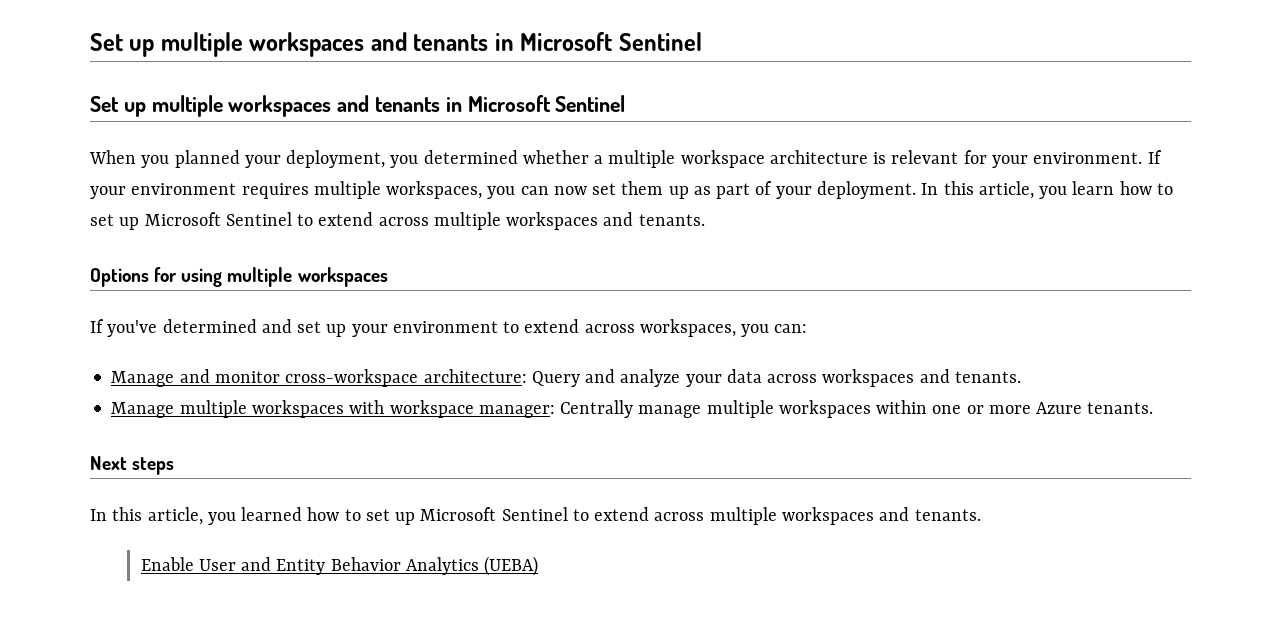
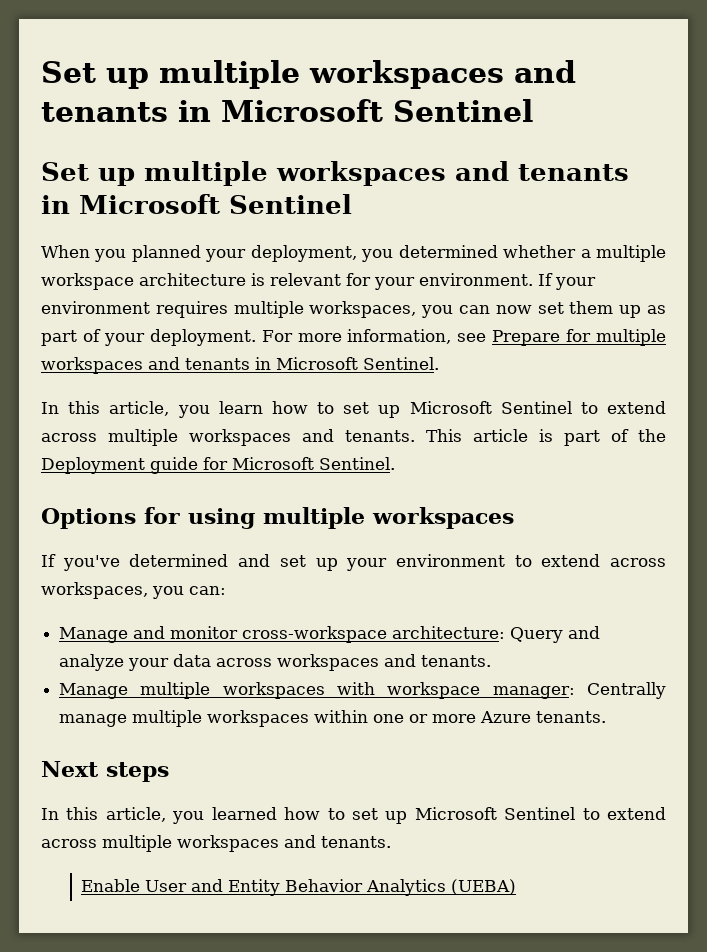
(916, 190) none -> [261,329,666,346] [41,357,439,374] For more information, see Prepare for multiple workspaces and tenants in Microsoft Sentinel. //
(705, 220) none -> [426,429,666,446] [41,457,395,474] This article is part of the Deployment guide for Microsoft Sentinel.

